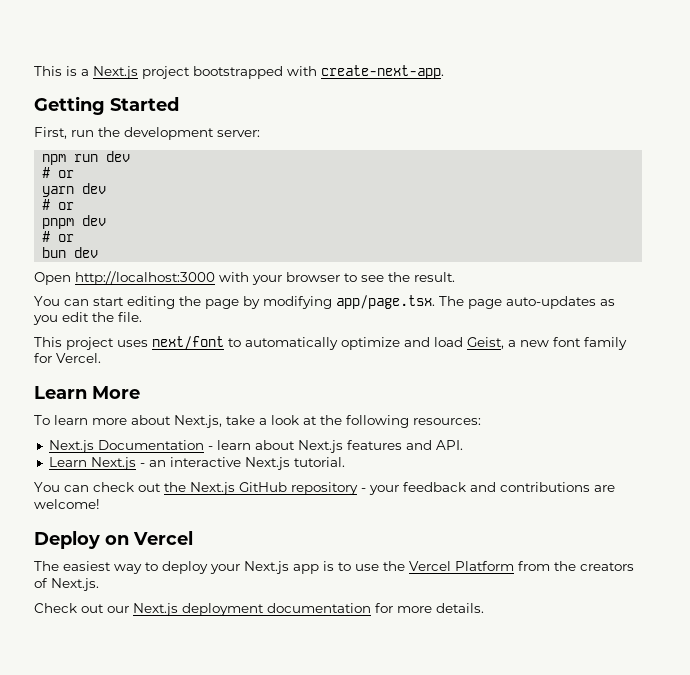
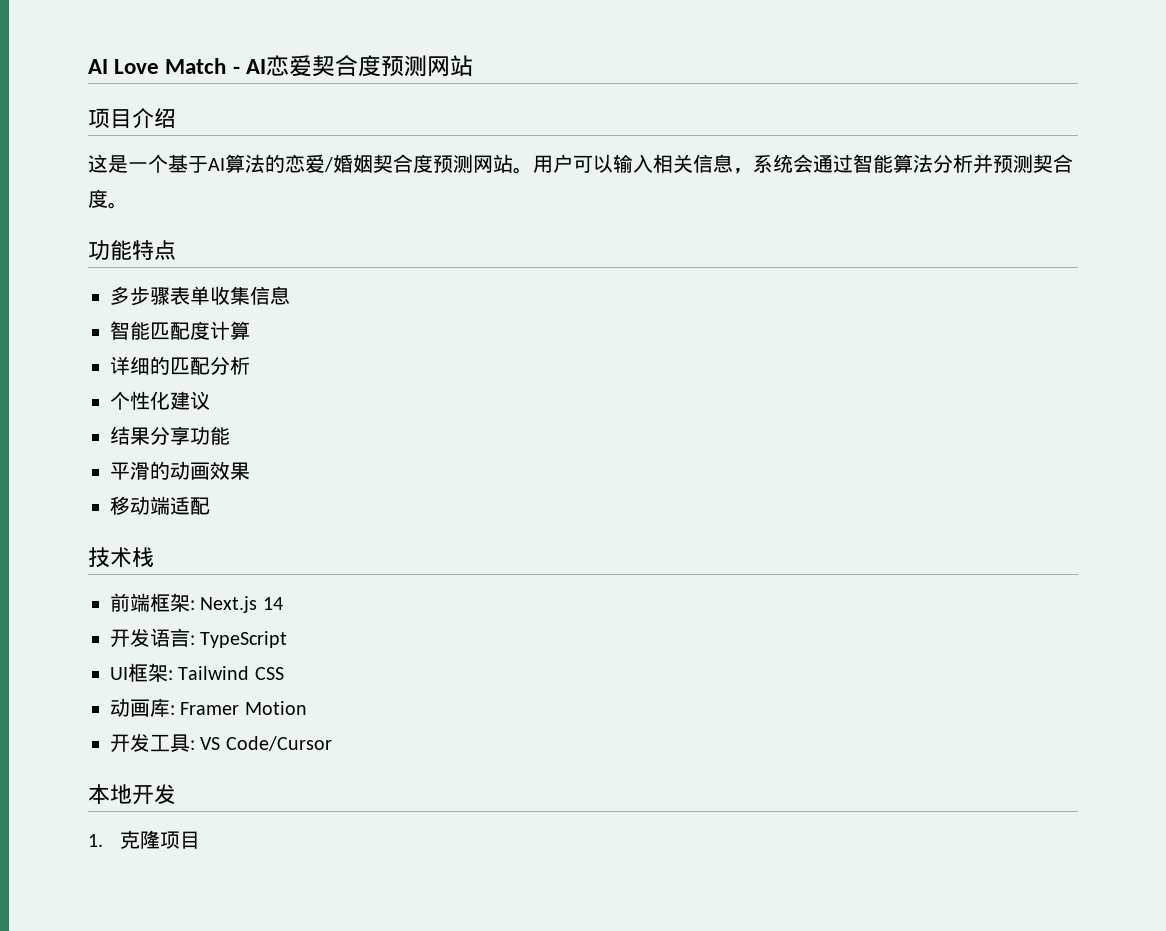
[34,65,444,79] [34,96,179,115] [34,127,260,140] [42,151,131,165] [42,167,75,178] [42,183,107,197] [42,199,75,210] [42,215,107,229] [42,231,75,242] [42,247,99,258] [34,271,455,285] [34,295,615,309] [33,312,142,325] [34,336,627,350] [34,353,101,363] [34,386,140,399] [34,415,481,428] [48,440,463,453] [48,457,345,470] [34,482,615,495] [34,499,100,509] [34,531,193,549] [34,561,634,574] [34,578,99,591] [34,603,484,616] This is a Next.js project bootstrapped with create-next-app. // Getting Started // First, run the development server: // npm run dev // # or // yarn dev // # or // pnpm dev // # or // bun dev // Open http://localhost:3000 with your browser to see the result. // You can start editing the page by modifying app/page.tsx. The page auto-updates as you edit the file. // This project uses next/font to automatically optimize and load Geist, a new font family for Vercel. // Learn More // To learn more about Next.js, take a look at the following resources: // Next.js Documentation - learn about Next.js features and API. // Learn Next.js - an interactive Next.js tutorial. // You can check out the Next.js GitHub repository - your feedback and contributions are welcome! // Deploy on Vercel // The easiest way to deploy your Next.js app is to use the Vercel Platform from the creators of Next.js. // Check out our Next.js deployment documentation for more details. -> [88,55,473,77] [88,108,176,129] [88,154,1073,174] [88,189,128,209] [88,240,176,260] [110,286,290,306] [110,321,250,340] [110,356,250,375] [110,391,210,410] [110,426,230,445] [110,461,250,480] [110,496,210,515] [88,547,154,568] [110,593,283,613] [110,628,288,648] [110,663,284,682] [110,698,307,717] [110,733,332,752] [88,784,176,805] [88,830,201,849] AI Love Match - AI恋爱契合度预测网站 // 项目介绍 // 这是一个基于AI算法的恋爱/婚姻契合度预测网站。用户可以输入相关信息，系统会通过智能算法分析并预测契合度。 // 功能特点 // 多步骤表单收集信息 // 智能匹配度计算 // 详细的匹配分析 // 个性化建议 // 结果分享功能 // 平滑的动画效果 // 移动端适配 // 技术栈 // 前端框架: Next.js 14 // 开发语言: TypeScript // UI框架: Tailwind CSS // 动画库: Framer Motion // 开发工具: VS Code/Cursor // 本地开发 // 1.克隆项目

